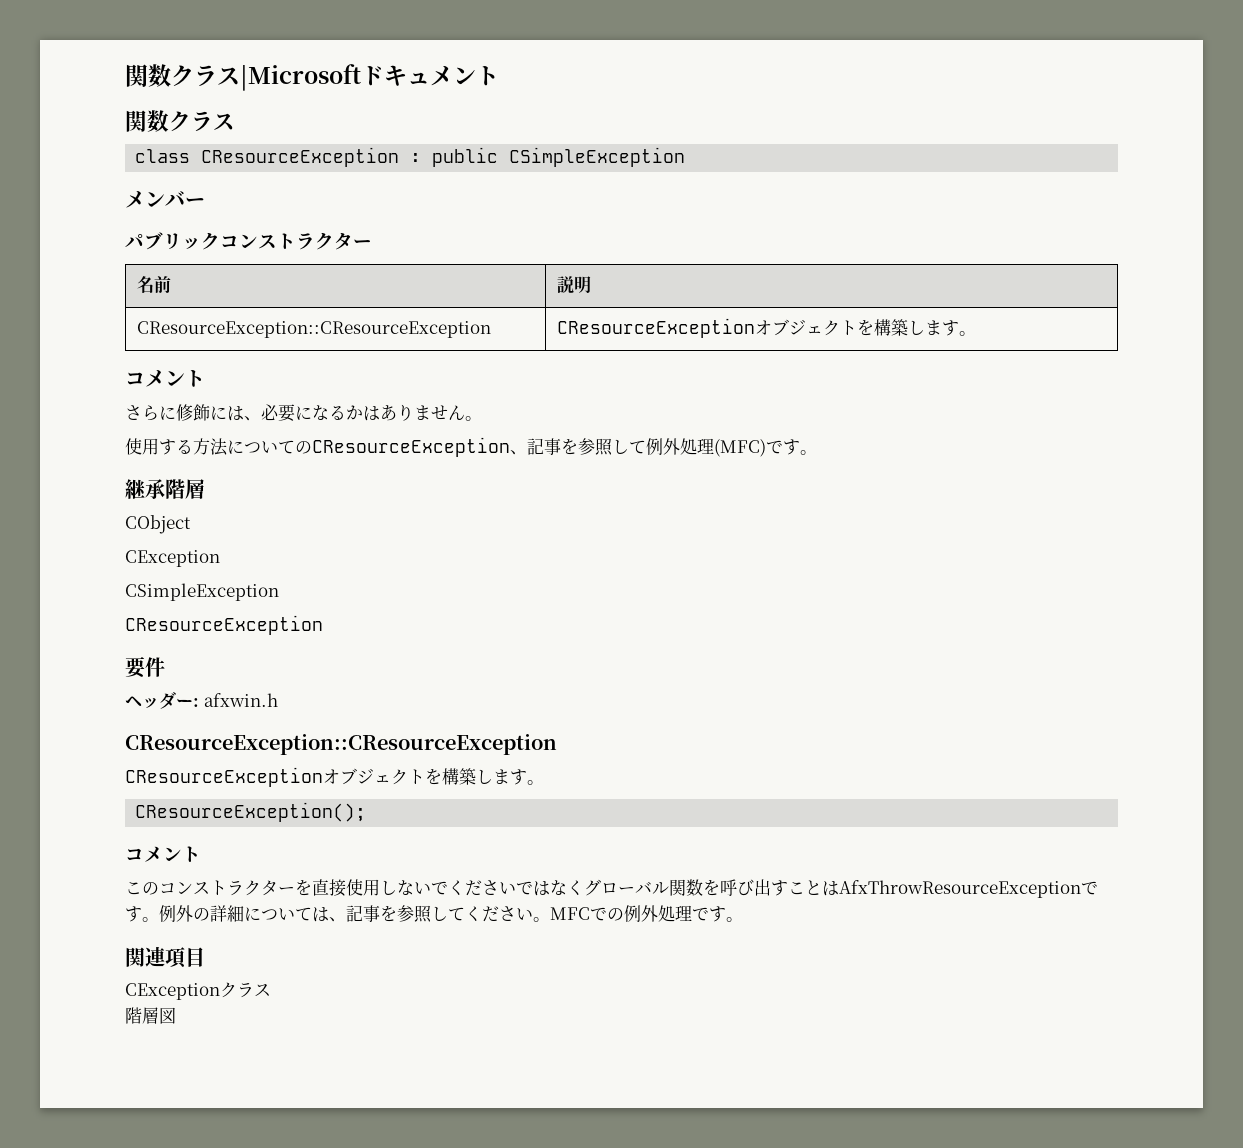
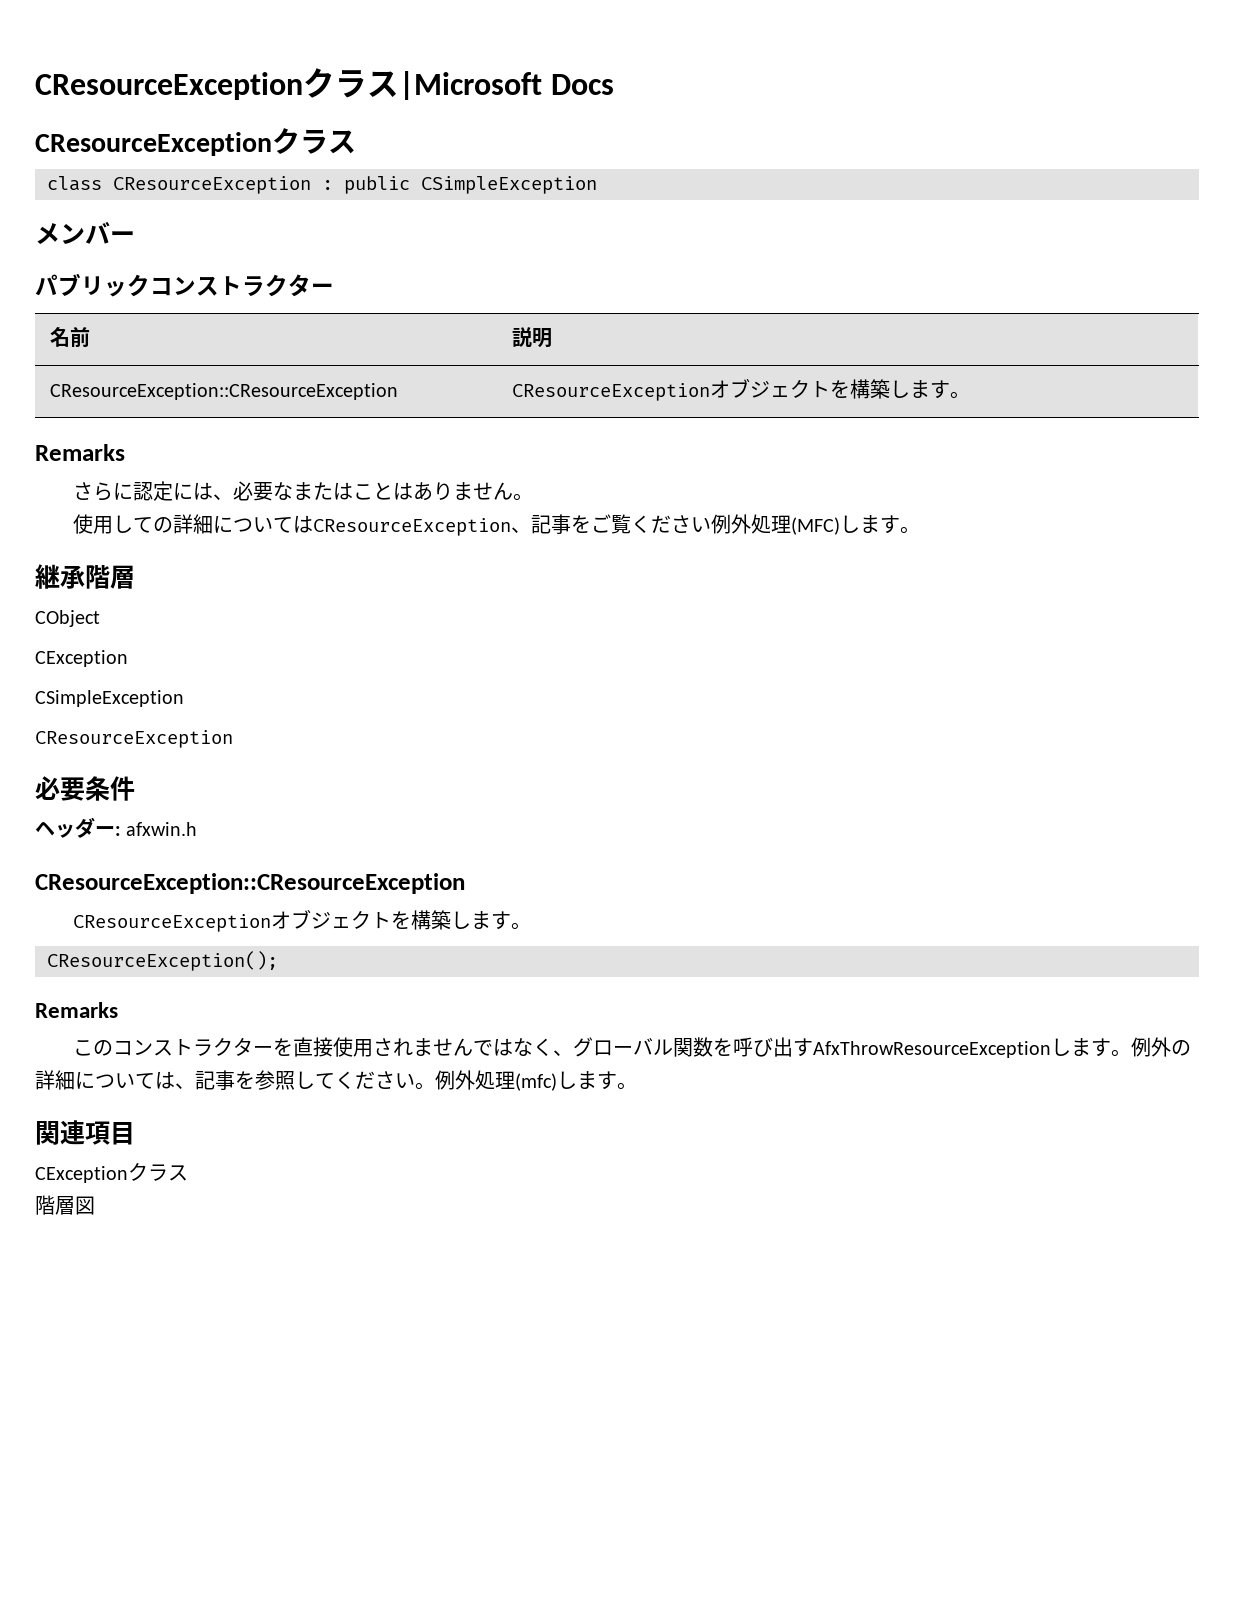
[125,64,171,87] 関数 -> [35,72,303,100] CResourceException
[361,65,499,86] [125,110,169,132] ドキュメント // 関数 -> [550,74,614,95] [35,132,272,156] Docs // CResourceException
[125,370,205,387] コメント -> [35,444,125,461] Remarks
[176,404,210,421] 修飾 -> [132,481,173,501] 認定
[295,405,363,420] になるか -> [272,482,393,500] なまたはこと
[159,438,312,456] する方法についての -> [112,514,313,534] しての詳細については
[578,438,646,456] 参照して -> [590,514,711,534] ご覧ください
[766,440,783,454] で -> [839,515,880,533] しま
[125,657,146,678] 要 -> [35,776,110,801] 必要条
[125,846,201,862] コメント -> [35,1002,118,1018] Remarks
[380,880,516,896] しないでください -> [372,1038,473,1056] されません
(584, 887) none -> [552,1050,573,1056] 、
[788,880,1098,898] ことはAfxThrowResourceExceptionで -> [812,1038,1091,1058] AfxThrowResourceExceptionしま
[550,905,709,922] MFCでの例外処理で -> [435,1070,597,1091] 例外処理(mfc)しま

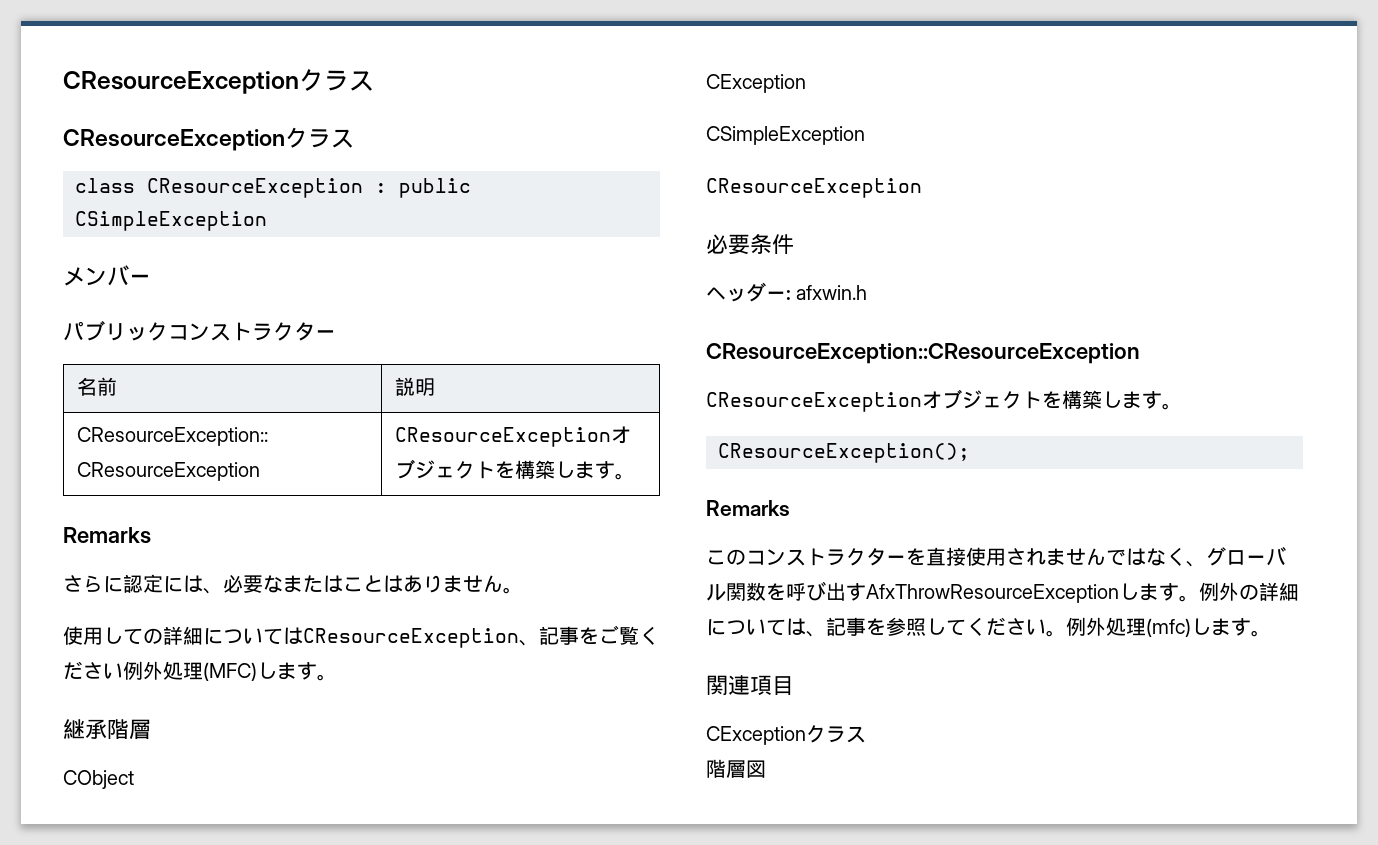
[35,68,614,100] CResourceExceptionクラス|Microsoft Docs -> [63,69,374,94] CResourceExceptionクラス

